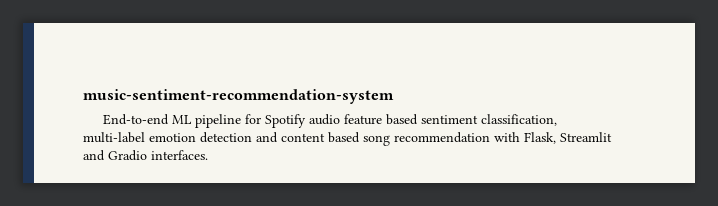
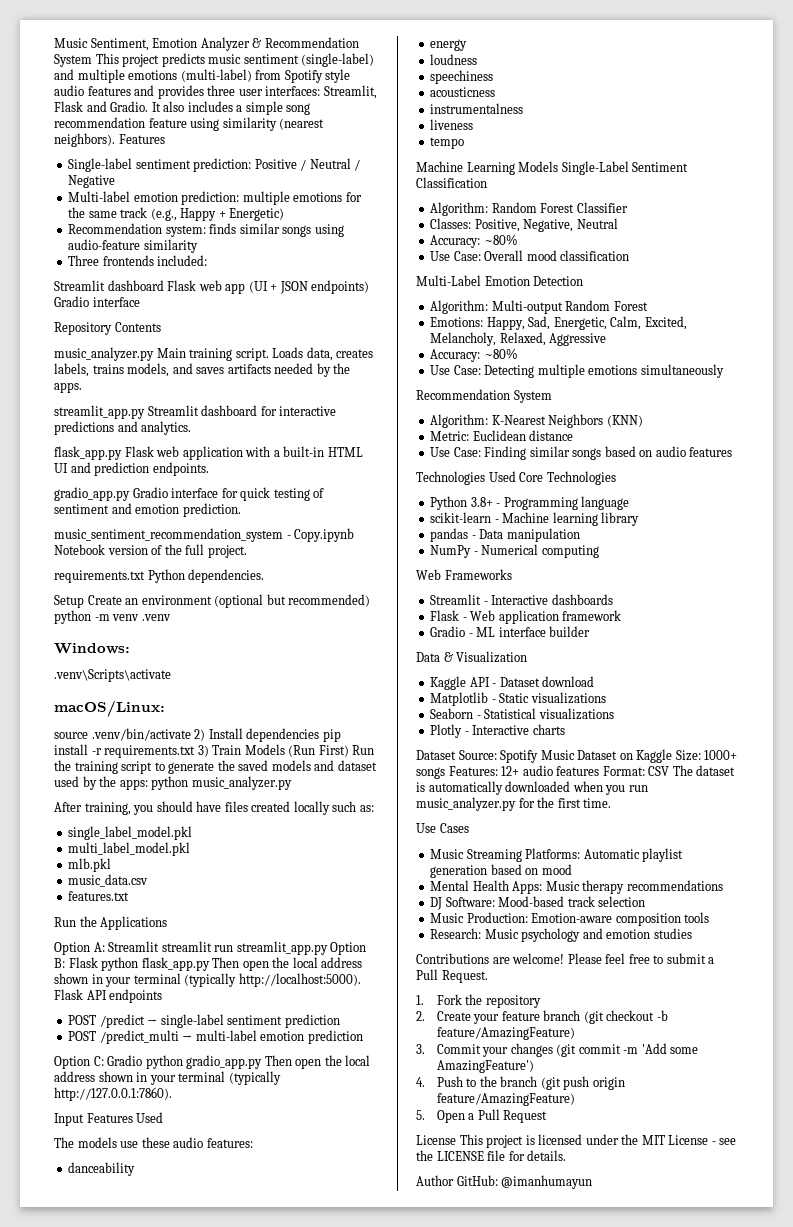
[83,89,394,104] [103,114,558,128] [83,132,612,146] [83,150,208,161] music-sentiment-recommendation-system // End-to-end ML pipeline for Spotify audio feature based sentiment classification, multi-label emotion detection and content based song recommendation with Flask, Streamlit and Gradio interfaces. -> [54,37,359,51] [54,53,375,67] [54,69,351,83] [54,85,377,99] [54,101,311,115] [54,117,325,131] [54,133,165,147] [68,158,361,172] [68,175,116,188] [68,191,362,205] [68,207,285,221] [68,223,344,237] [68,239,198,253] [68,255,208,266] [54,280,370,294] [54,296,140,307] [54,322,161,335] [54,347,374,361] [54,363,351,377] [54,382,82,393] [54,405,337,419] [54,421,192,435] [54,446,363,460] [54,462,209,476] [54,487,325,501] [54,503,241,517] [54,528,355,542] [54,544,247,558] [54,569,265,583] [54,594,371,608] [54,610,171,624] [54,643,130,654] [54,669,171,682] [54,700,165,717] [54,728,341,742] [54,744,375,758] [54,760,377,774] [54,776,292,790] [54,801,374,815] [68,826,193,840] [68,842,191,856] [68,858,112,872] [68,874,149,887] [68,891,130,901] [54,916,168,930] [54,941,367,955] [54,957,363,971] [54,973,361,987] [54,989,163,1003] [68,1014,340,1028] [68,1030,363,1044] [54,1055,371,1069] [54,1071,281,1085] [54,1087,172,1101] [54,1112,164,1126] [54,1137,253,1148] [68,1162,136,1176] [430,39,468,51] [430,54,478,65] [430,70,494,84] [430,87,496,97] [430,103,524,114] [430,119,474,130] [430,137,465,149] [416,161,689,175] [416,177,487,188] [430,202,628,216] [430,218,618,232] [430,234,518,248] [430,250,630,261] [416,275,584,286] [430,300,648,314] [430,316,687,330] [430,332,607,346] [430,348,518,362] [430,364,724,378] [416,389,552,403] [430,414,643,428] [430,430,574,441] [430,446,733,460] [416,471,616,485] [430,496,630,510] [430,512,640,526] [430,528,580,542] [430,544,599,558] [416,569,512,580] [430,594,613,605] [430,610,622,624] [430,626,591,637] [416,651,528,663] [430,676,595,690] [430,692,606,706] [430,708,614,720] [430,724,565,738] [416,749,738,763] [416,765,736,779] [416,781,648,795] [416,797,612,811] [416,823,469,833] [430,848,684,862] [430,864,572,878] [430,880,723,894] [430,896,646,910] [430,912,710,926] [430,928,692,942] [416,953,715,964] [416,969,488,983] [416,994,541,1008] [416,1010,668,1024] [436,1027,575,1040] [416,1043,699,1057] [436,1060,534,1073] [416,1076,625,1090] [436,1093,575,1106] [416,1109,548,1123] [416,1134,737,1148] [416,1150,567,1161] [416,1175,593,1189] Music Sentiment, Emotion Analyzer & Recommendation System This project predicts music sentiment (single-label) and multiple emotions (multi-label) from Spotify style audio features and provides three user interfaces: Streamlit, Flask and Gradio. It also includes a simple song recommendation feature using similarity (nearest neighbors). Features // Single-label sentiment prediction: Positive / Neutral / Negative // Multi-label emotion prediction: multiple emotions for the same track (e.g., Happy + Energetic) // Recommendation system: finds similar songs using audio-feature similarity // Three frontends included: // Streamlit dashboard Flask web app (UI + JSON endpoints) Gradio interface // Repository Contents // music_analyzer.py Main training script. Loads data, creates labels, trains models, and saves artifacts needed by the apps. // streamlit_app.py Streamlit dashboard for interactive predictions and analytics. // flask_app.py Flask web application with a built-in HTML UI and prediction endpoints. // gradio_app.py Gradio interface for quick testing of sentiment and emotion prediction. // music_sentiment_recommendation_system - Copy.ipynb Notebook version of the full project. // requirements.txt Python dependencies. // Setup Create an environment (optional but recommended) python -m venv .venv // Windows: // .venv\Scripts\activate // macOS/Linux: // source .venv/bin/activate 2) Install dependencies pip install -r requirements.txt 3) Train Models (Run First) Run the training script to generate the saved models and dataset used by the apps: python music_analyzer.py // After training, you should have files created locally such as: // single_label_model.pkl // multi_label_model.pkl // mlb.pkl // music_data.csv // features.txt // Run the Applications // Option A: Streamlit streamlit run streamlit_app.py Option B: Flask python flask_app.py Then open the local address shown in your terminal (typically http://localhost:5000). Flask API endpoints // POST /predict → single-label sentiment prediction // POST /predict_multi → multi-label emotion prediction // Option C: Gradio python gradio_app.py Then open the local address shown in your terminal (typically http://127.0.0.1:7860). // Input Features Used // The models use these audio features: // danceability // energy // loudness // speechiness // acousticness // instrumentalness // liveness // tempo // Machine Learning Models Single-Label Sentiment Classification // Algorithm: Random Forest Classifier // Classes: Positive, Negative, Neutral // Accuracy: ~80% // Use Case: Overall mood classification // Multi-Label Emotion Detection // Algorithm: Multi-output Random Forest // Emotions: Happy, Sad, Energetic, Calm, Excited, Melancholy, Relaxed, Aggressive // Accuracy: ~80% // Use Case: Detecting multiple emotions simultaneously // Recommendation System // Algorithm: K-Nearest Neighbors (KNN) // Metric: Euclidean distance // Use Case: Finding similar songs based on audio features // Technologies Used Core Technologies // Python 3.8+ - Programming language // scikit-learn - Machine learning library // pandas - Data manipulation // NumPy - Numerical computing // Web Frameworks // Streamlit - Interactive dashboards // Flask - Web application framework // Gradio - ML interface builder // Data & Visualization // Kaggle API - Dataset download // Matplotlib - Static visualizations // Seaborn - Statistical visualizations // Plotly - Interactive charts // Dataset Source: Spotify Music Dataset on Kaggle Size: 1000+ songs Features: 12+ audio features Format: CSV The dataset is automatically downloaded when you run music_analyzer.py for the first time. // Use Cases // Music Streaming Platforms: Automatic playlist generation based on mood // Mental Health Apps: Music therapy recommendations // DJ Software: Mood-based track selection // Music Production: Emotion-aware composition tools // Research: Music psychology and emotion studies // Contributions are welcome! Please feel free to submit a Pull Request. // 1. Fork the repository // 2. Create your feature branch (git checkout -b feature/AmazingFeature) // 3. Commit your changes (git commit -m 'Add some AmazingFeature') // 4. Push to the branch (git push origin feature/AmazingFeature) // 5. Open a Pull Request // License This project is licensed under the MIT License - see the LICENSE file for details. // Author GitHub: @imanhumayun

